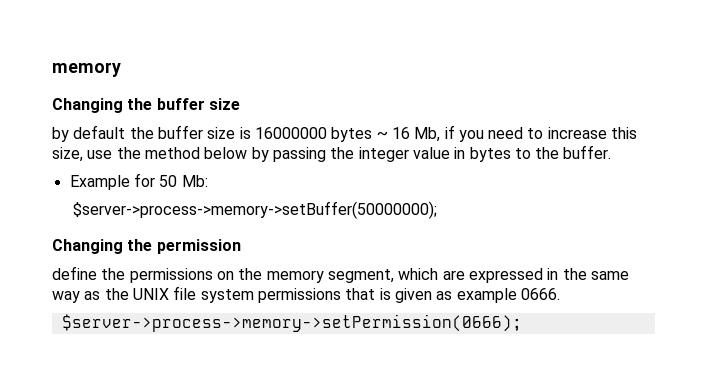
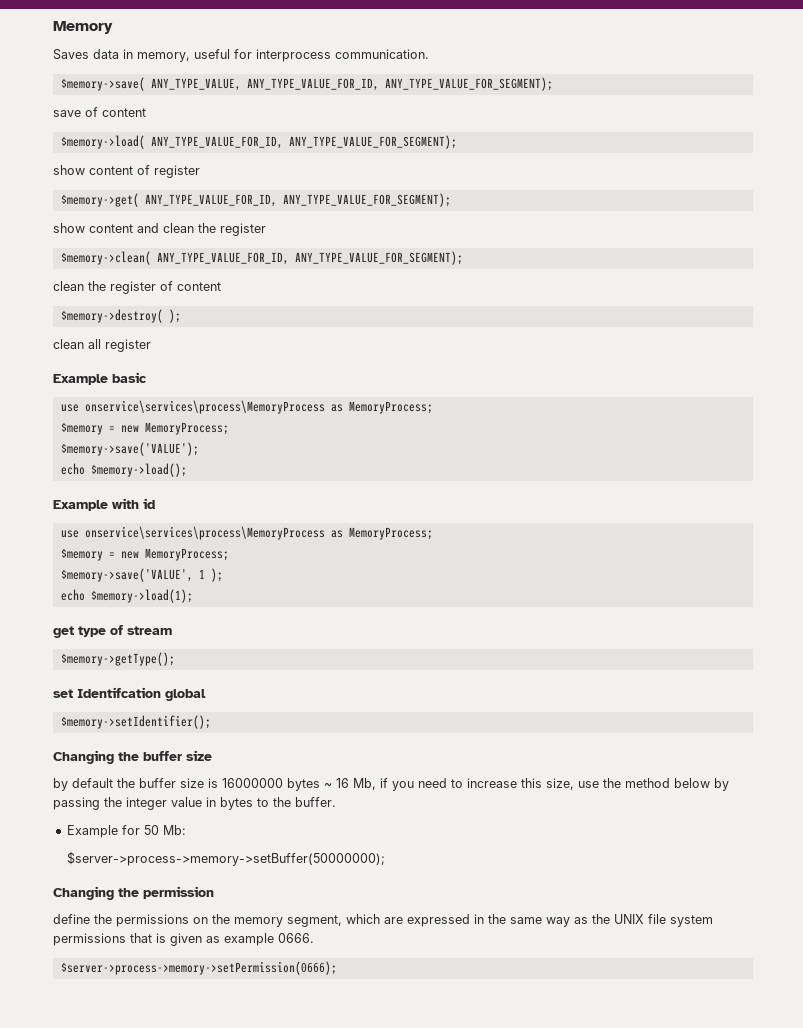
[52,62,121,77] memory -> [53,21,113,34] [53,49,429,62] [60,77,553,91] [53,107,146,117] [60,135,457,149] [53,165,200,178] [60,193,451,207] [53,223,266,236] [60,251,463,265] [53,281,221,294] [60,309,181,323] [53,339,151,352] [53,372,147,385] [60,400,433,414] [60,422,229,435] [60,442,199,456] [60,463,187,477] [53,498,155,511] [60,526,433,540] [60,548,229,561] [60,568,223,582] [60,589,193,603] [53,625,172,638] [60,652,175,666] [53,687,206,701] [60,715,211,729] Memory // Saves data in memory, useful for interprocess communication. // $memory->save( ANY_TYPE_VALUE, ANY_TYPE_VALUE_FOR_ID, ANY_TYPE_VALUE_FOR_SEGMENT); // save of content // $memory->load( ANY_TYPE_VALUE_FOR_ID, ANY_TYPE_VALUE_FOR_SEGMENT); // show content of register // $memory->get( ANY_TYPE_VALUE_FOR_ID, ANY_TYPE_VALUE_FOR_SEGMENT); // show content and clean the register // $memory->clean( ANY_TYPE_VALUE_FOR_ID, ANY_TYPE_VALUE_FOR_SEGMENT); // clean the register of content // $memory->destroy( ); // clean all register // Example basic // use onservice\services\process\MemoryProcess as MemoryProcess; // $memory = new MemoryProcess; // $memory->save('VALUE'); // echo $memory->load(); // Example with id // use onservice\services\process\MemoryProcess as MemoryProcess; // $memory = new MemoryProcess; // $memory->save('VALUE', 1 ); // echo $memory->load(1); // get type of stream // $memory->getType(); // set Identifcation global // $memory->setIdentifier();

